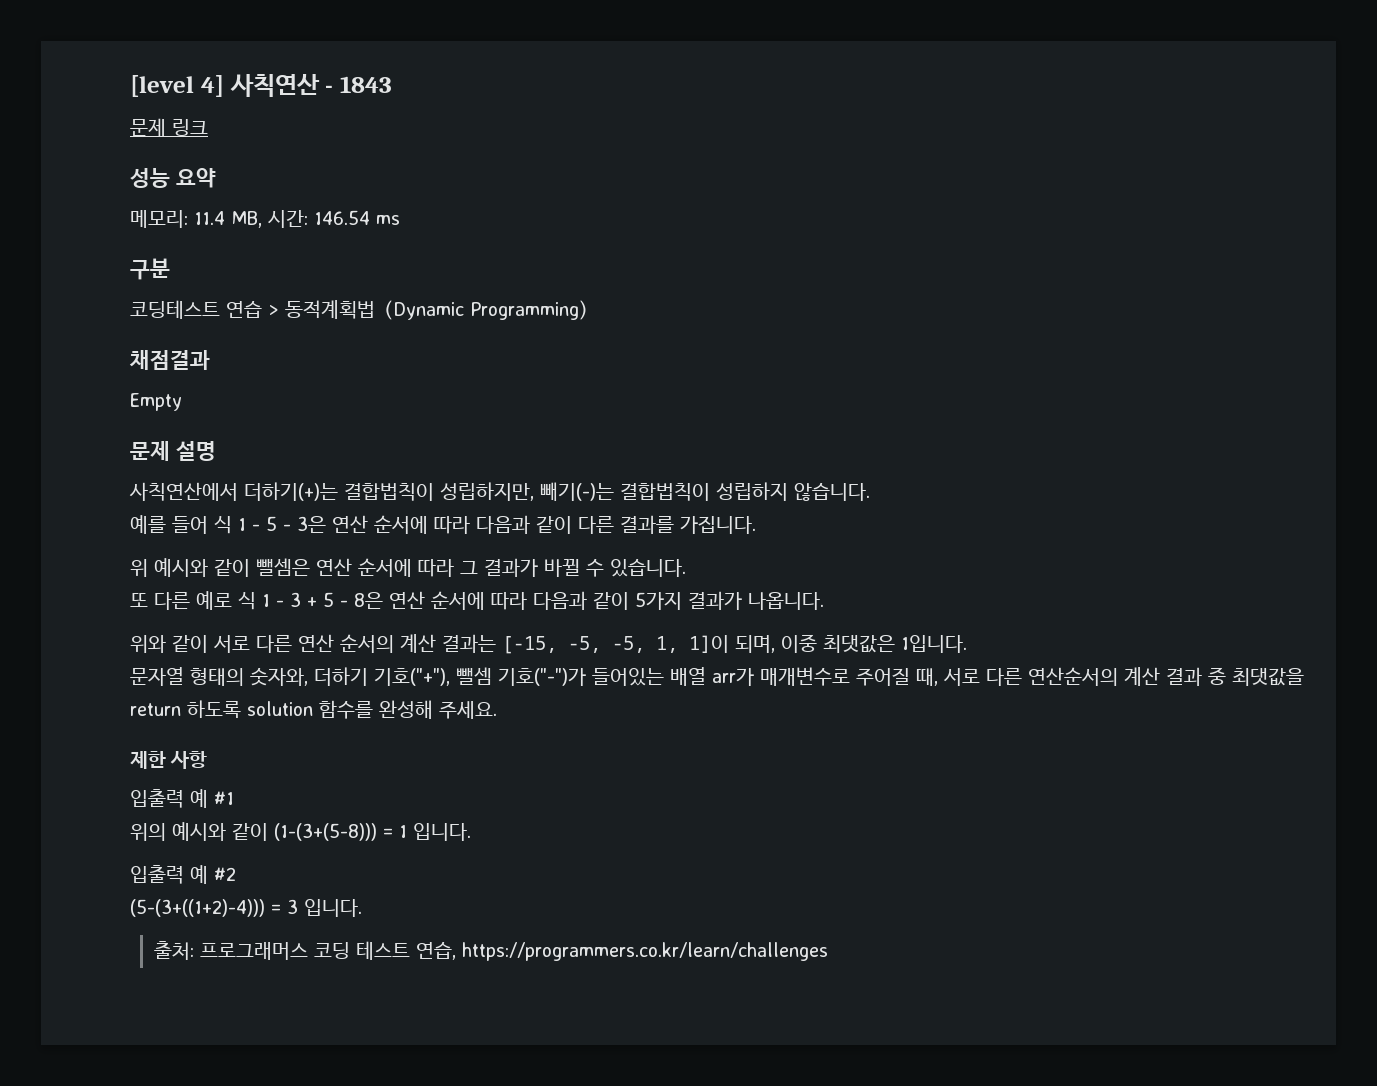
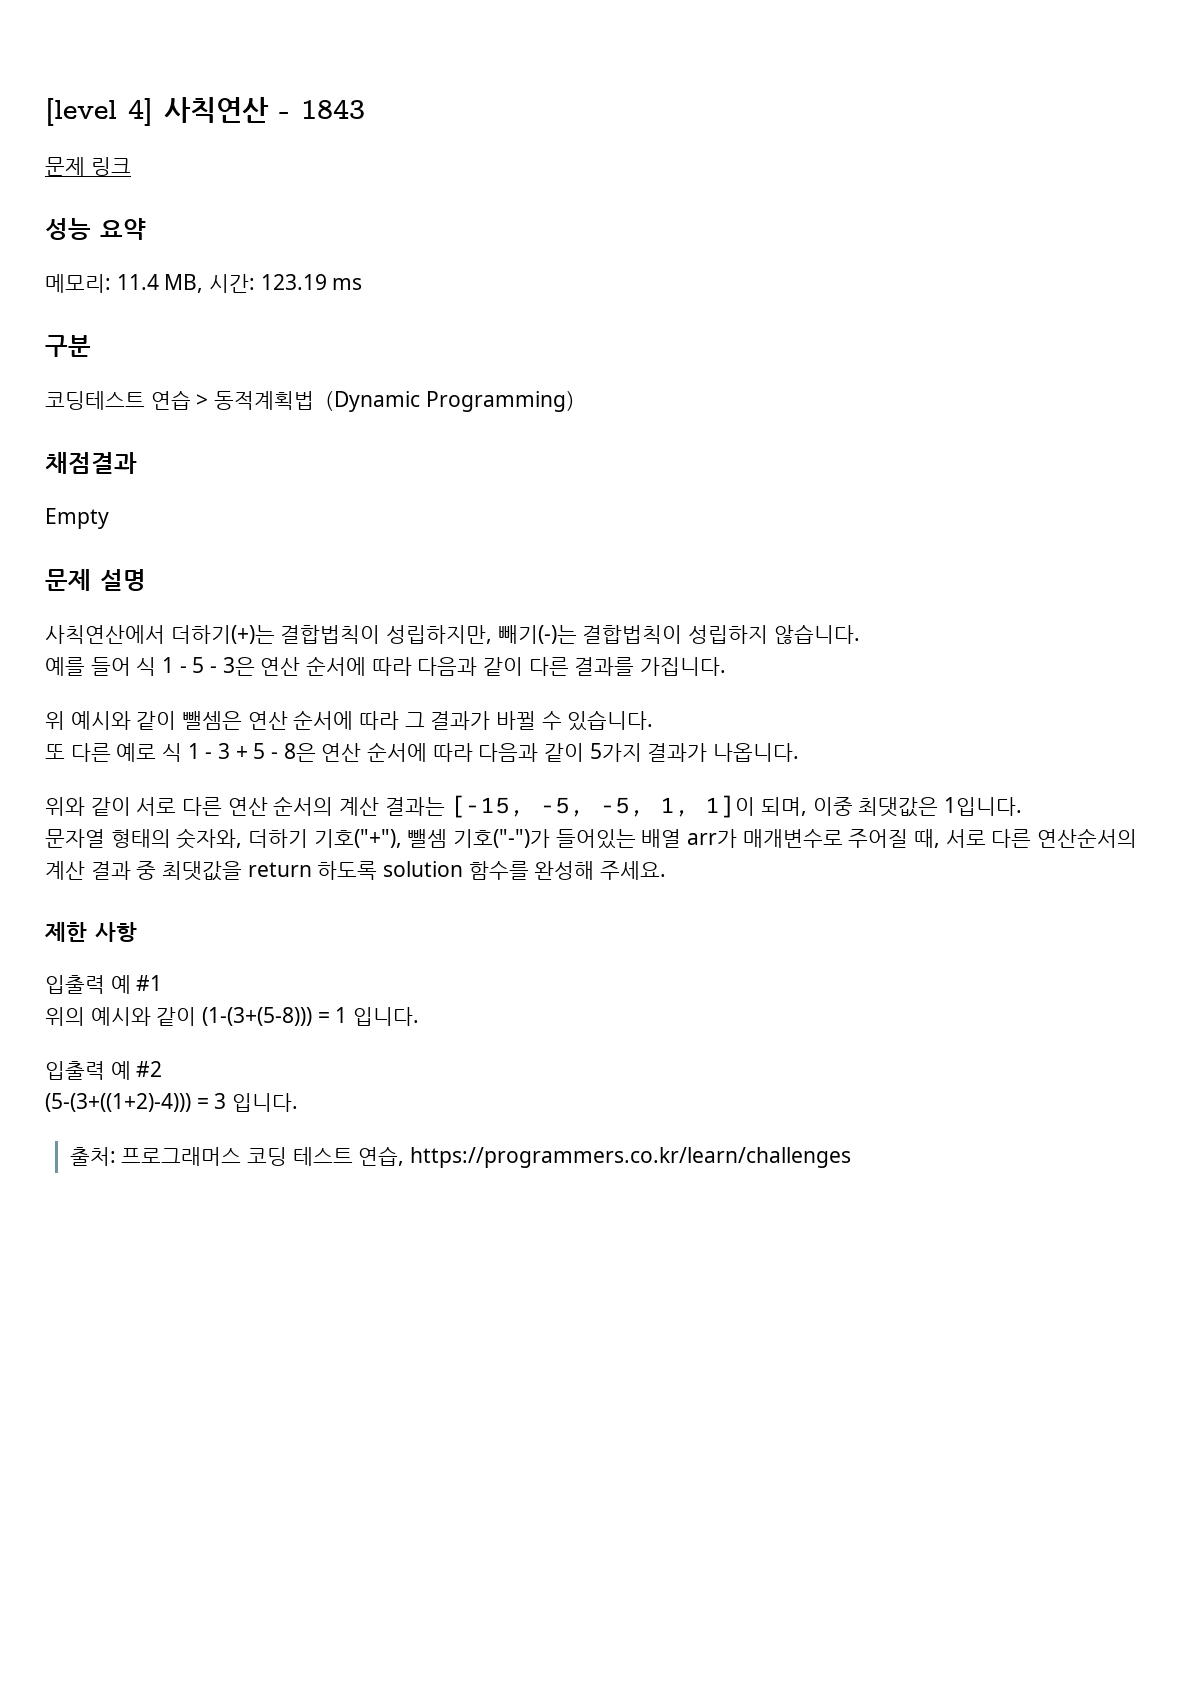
[314,210,370,225] 146.54 -> [260,274,327,290] 123.19

